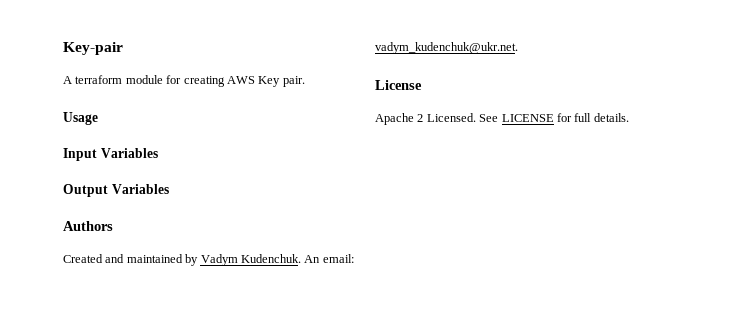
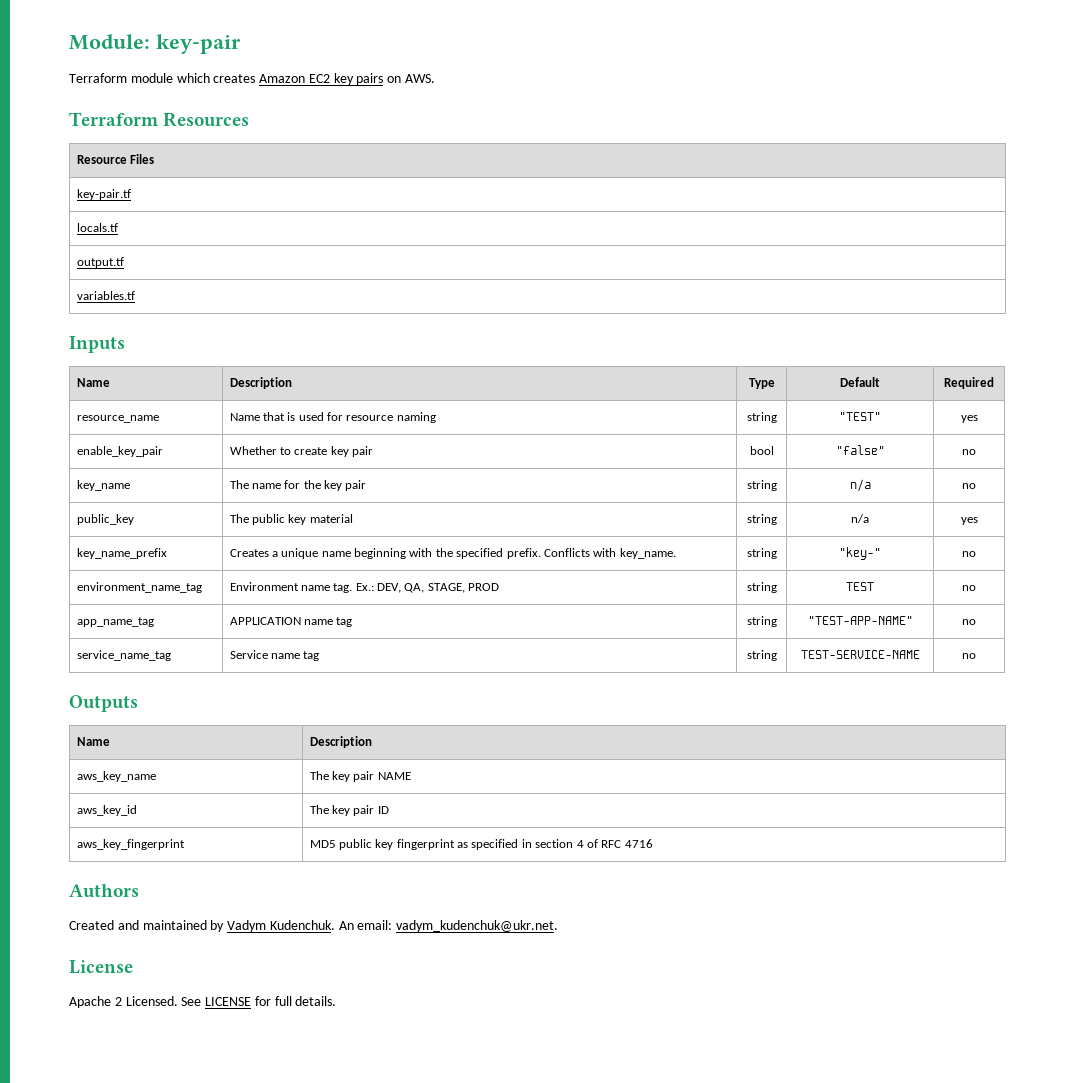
[63,42,123,55] [63,75,305,87] [63,112,98,125] [63,148,158,161] [63,184,169,197] Key-pair // A terraform module for creating AWS Key pair. // Usage // Input Variables // Output Variables -> [69,34,241,54] [69,73,436,85] [69,112,250,127] [76,154,154,164] [76,189,131,200] [76,223,118,232] [76,257,124,268] [76,291,135,300] [69,336,125,353] [76,378,110,387] [229,377,292,389] [748,378,775,389] [840,377,880,387] [944,377,994,389] [76,415,159,423] [229,412,436,423] [746,412,777,423] [839,412,881,421] [960,415,978,423] [76,446,163,457] [229,446,374,457] [749,446,774,455] [835,445,885,455] [962,449,976,455] [76,480,130,491] [229,480,367,491] [746,480,777,491] [849,479,871,492] [962,483,976,489] [76,514,134,525] [229,514,353,525] [746,514,777,525] [851,514,869,523] [960,517,978,525] [76,548,167,559] [229,548,676,559] [746,548,777,559] [839,547,881,560] [962,551,976,557] [76,582,202,593] [229,582,500,593] [746,582,777,593] [846,582,874,591] [962,585,976,591] [76,617,154,627] [229,617,353,627] [746,616,777,627] [807,616,913,625] [962,619,976,625] [76,650,171,661] [229,650,320,661] [746,650,777,661] [800,650,920,659] [962,653,976,659] [69,695,138,712] [76,737,110,746] [309,736,372,748] [76,771,156,782] [309,771,411,782] [76,805,137,816] [309,805,389,816] [76,839,185,850] [309,839,653,850] Module: key-pair // Terraform module which creates Amazon EC2 key pairs on AWS. // Terraform Resources // Resource Files // key-pair.tf // locals.tf // output.tf // variables.tf // Inputs // Name | Description | Type | Default | Required // resource_name | Name that is used for resource naming | string | "TEST" | yes // enable_key_pair | Whether to create key pair | bool | "false" | no // key_name | The name for the key pair | string | n/a | no // public_key | The public key material | string | n/a | yes // key_name_prefix | Creates a unique name beginning with the specified prefix. Conflicts with key_name. | string | "key-" | no // environment_name_tag | Environment name tag. Ex.: DEV, QA, STAGE, PROD | string | TEST | no // app_name_tag | APPLICATION name tag | string | "TEST-APP-NAME" | no // service_name_tag | Service name tag | string | TEST-SERVICE-NAME | no // Outputs // Name | Description // aws_key_name | The key pair NAME // aws_key_id | The key pair ID // aws_key_fingerprint | MD5 public key fingerprint as specified in section 4 of RFC 4716

